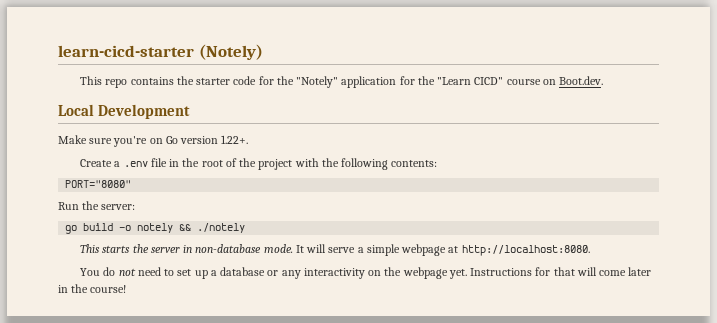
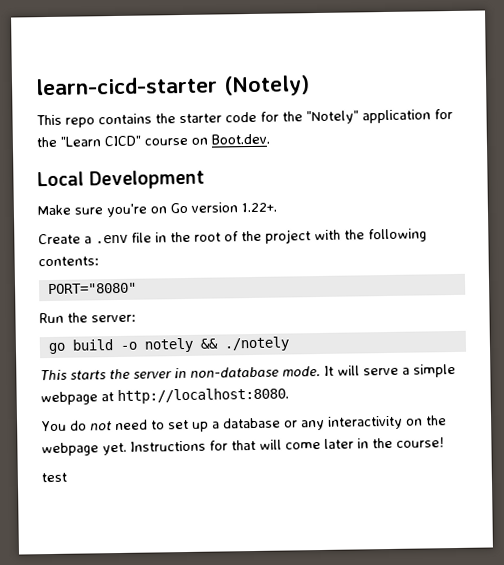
(127, 289) none -> [41,472,67,483] // test

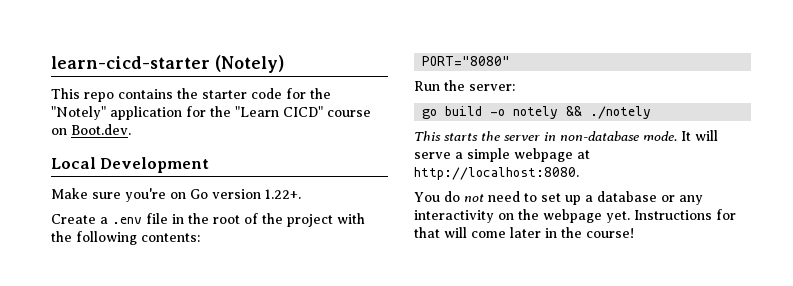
[41,472,67,483] // test -> (634, 233) none

